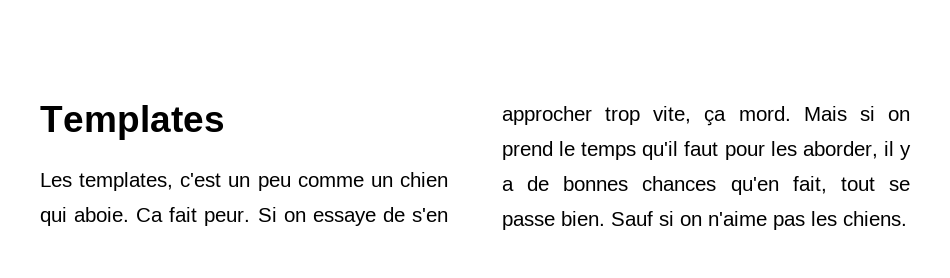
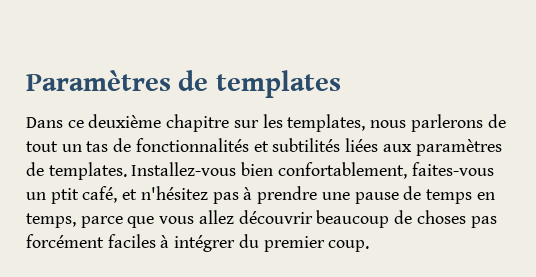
[40,105,225,140] [40,172,449,191] [40,207,448,226] [502,106,910,126] [502,141,911,160] [502,176,910,195] [502,211,907,230] Templates // Les templates, c'est un peu comme un chien qui aboie. Ca fait peur. Si on essaye de s'en approcher trop vite, ça mord. Mais si on prend le temps qu'il faut pour les aborder, il y a de bonnes chances qu'en fait, tout se passe bien. Sauf si on n'aime pas les chiens. -> [26,70,341,98] [26,114,506,132] [26,138,502,156] [26,162,494,180] [26,186,495,204] [26,210,497,228] [26,234,370,252] Paramètres de templates // Dans ce deuxième chapitre sur les templates, nous parlerons de tout un tas de fonctionnalités et subtilités liées aux paramètres de templates. Installez-vous bien confortablement, faites-vous un ptit café, et n'hésitez pas à prendre une pause de temps en temps, parce que vous allez découvrir beaucoup de choses pas forcément faciles à intégrer du premier coup.

